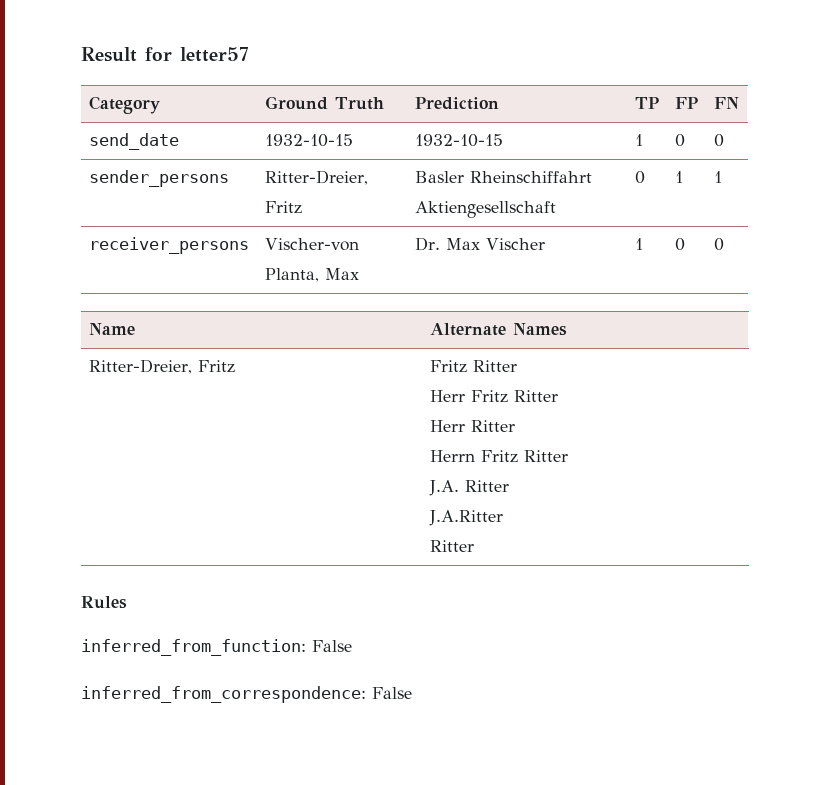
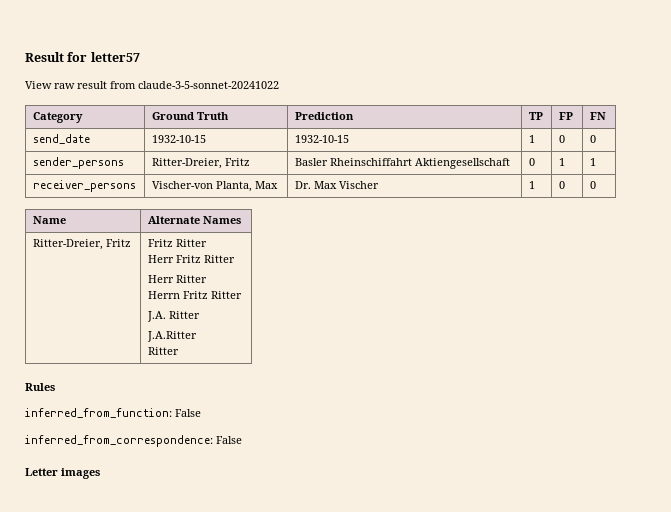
(249, 54) none -> [25,81,279,89] // View raw result from claude-3-5-sonnet-20241022
(412, 693) none -> [25,468,100,479] // Letter images

